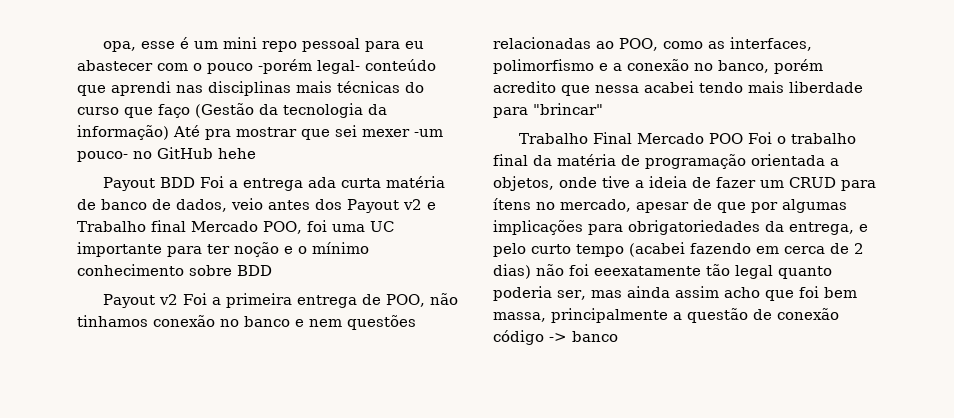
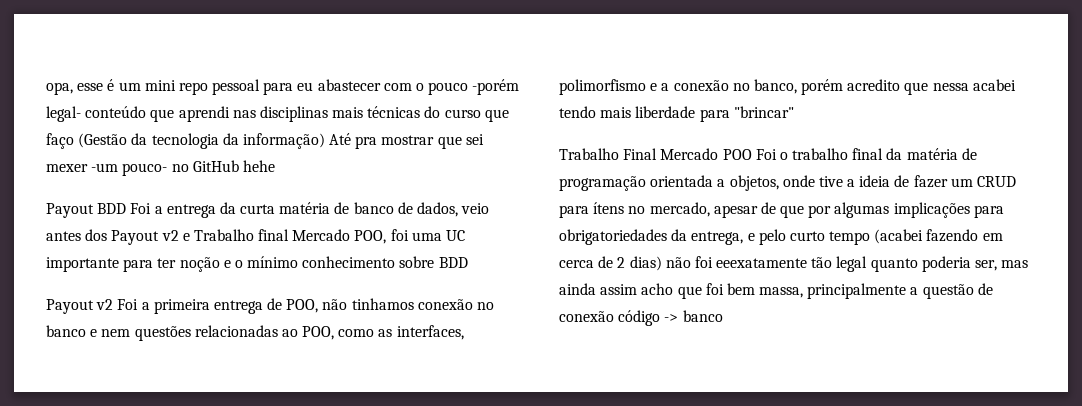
[307,177,336,188] ada -> [219,202,236,214] da

